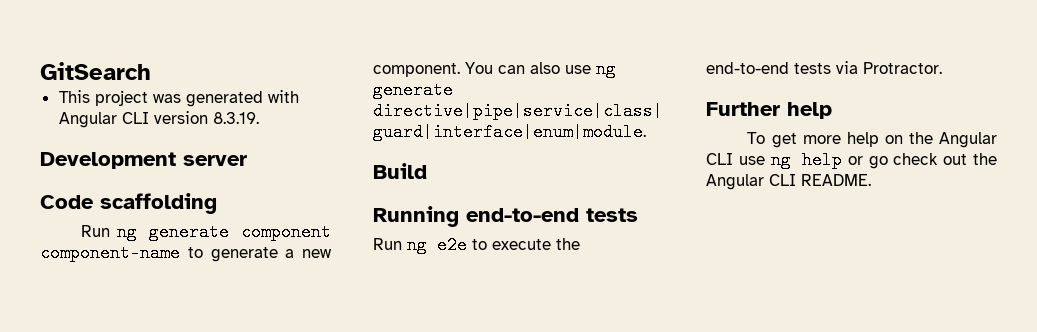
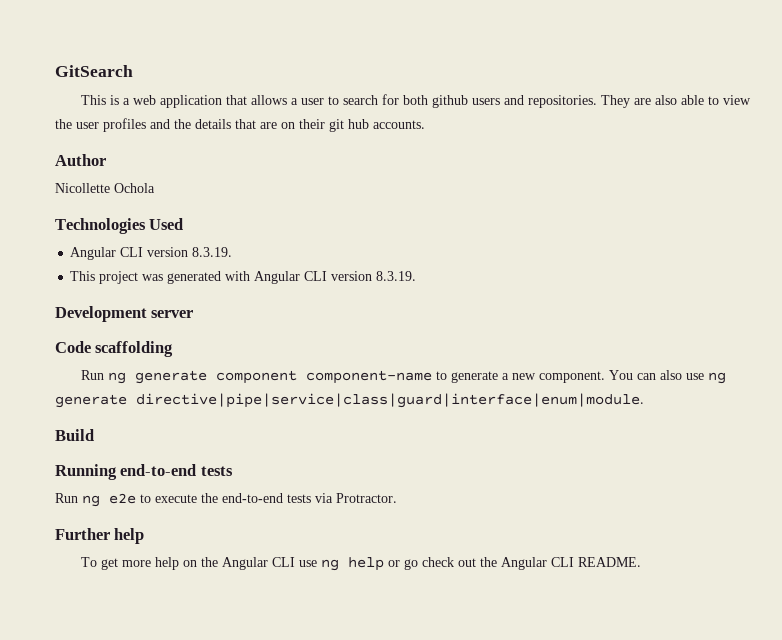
(151, 71) none -> [81,94,752,108] [55,118,425,132] [55,154,106,166] [55,183,155,193] [55,218,184,234] [70,247,233,260] // This is a web application that allows a user to search for both github users and repositories. They are also able to view the user profiles and the details that are on their git hub accounts. // Author // Nicollette Ochola // Technologies Used // Angular CLI version 8.3.19.

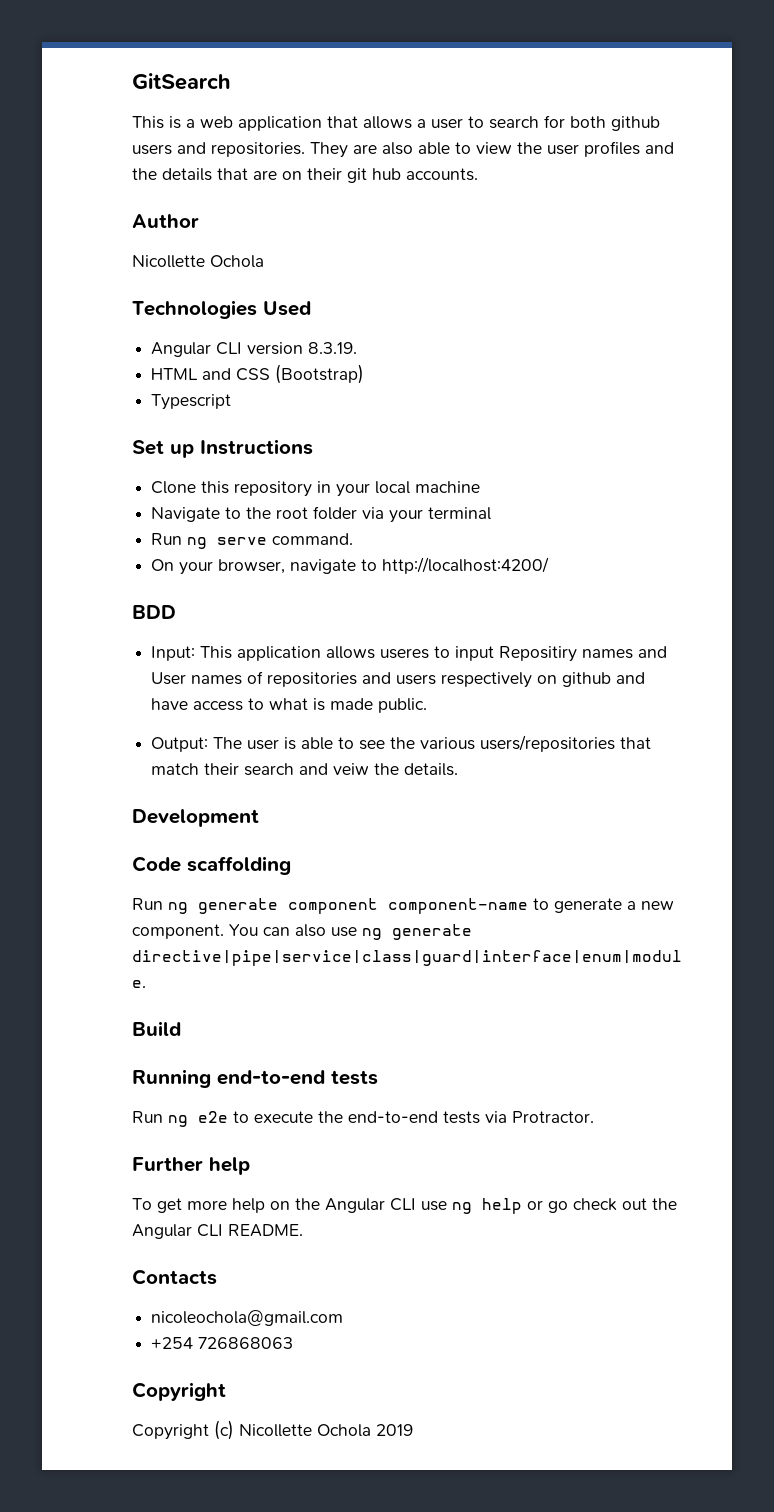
[70,271,417,284] This project was generated with Angular CLI version 8.3.19. -> [151,364,365,384] [151,394,232,410] [132,439,313,458] [151,481,481,497] [151,506,492,523] [151,533,354,549] [151,557,550,575] [132,605,176,619] [151,646,668,662] [151,671,646,688] [151,698,428,713] [151,735,652,752] [151,763,459,776] HTML and CSS (Bootstrap) // Typescript // Set up Instructions // Clone this repository in your local machine // Navigate to the root folder via your terminal // Run ng serve command. // On your browser, navigate to http://localhost:4200/ // BDD // Input: This application allows useres to input Repositiry names and User names of repositories and users respectively on github and have access to what is made public. // Output: The user is able to see the various users/repositories that match their search and veiw the details.
[151,310,194,318] server -> (259, 818) none
(642, 562) none -> [132,1269,217,1285] [151,1310,344,1326] [151,1337,294,1349] [132,1382,226,1401] [132,1420,413,1440] // Contacts // nicoleochola@gmail.com // +254 726868063 // Copyright // Copyright (c) Nicollette Ochola 2019

